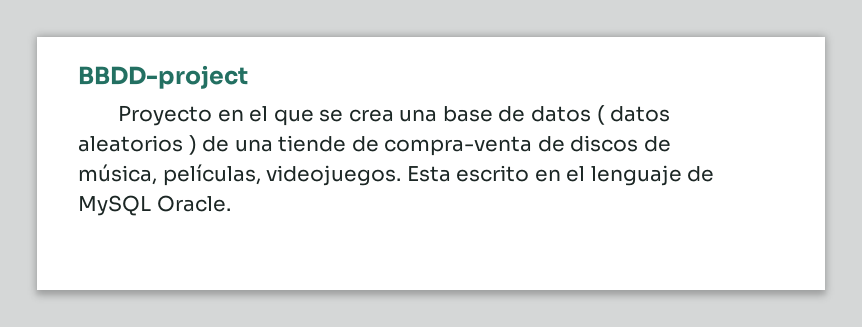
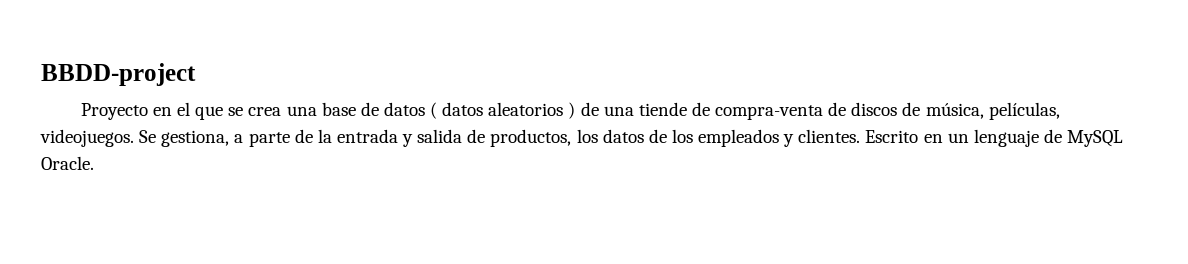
[406,165,586,182] Esta escrito en el -> [139,129,969,147] Se gestiona, a parte de la entrada y salida de productos, los datos de los empleados y clientes. Escrito en un

